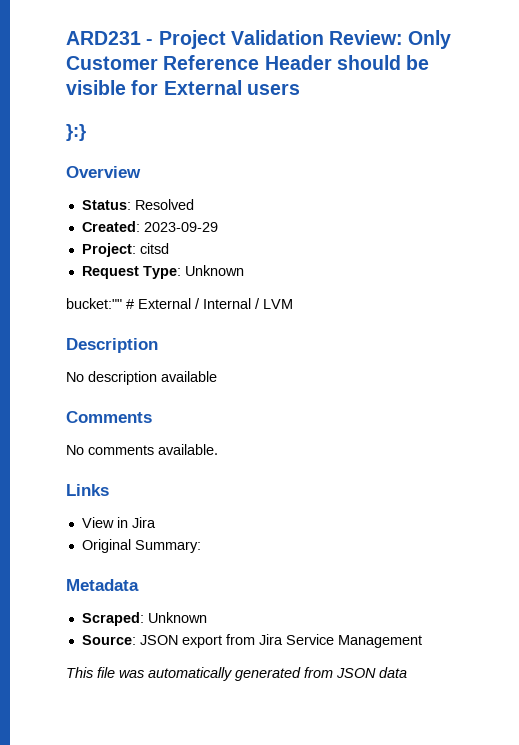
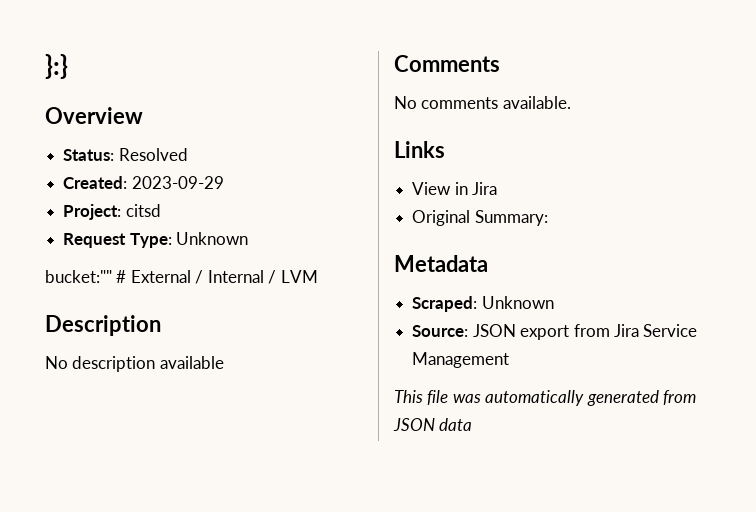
[66,30,452,49] [66,55,430,70] [66,80,300,95] ARD231 - Project Validation Review: Only Customer Reference Header should be visible for External users // -> (45, 66) none

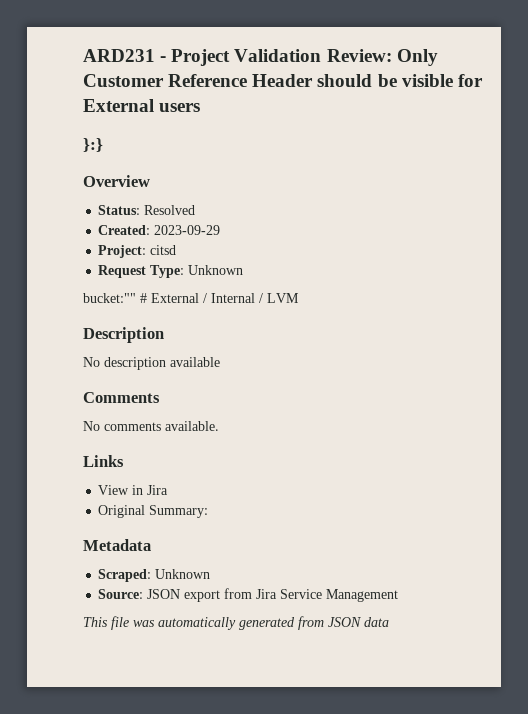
(45, 66) none -> [83,49,438,66] [83,74,483,87] [83,99,201,112] ARD231 - Project Validation Review: Only Customer Reference Header should be visible for External users //

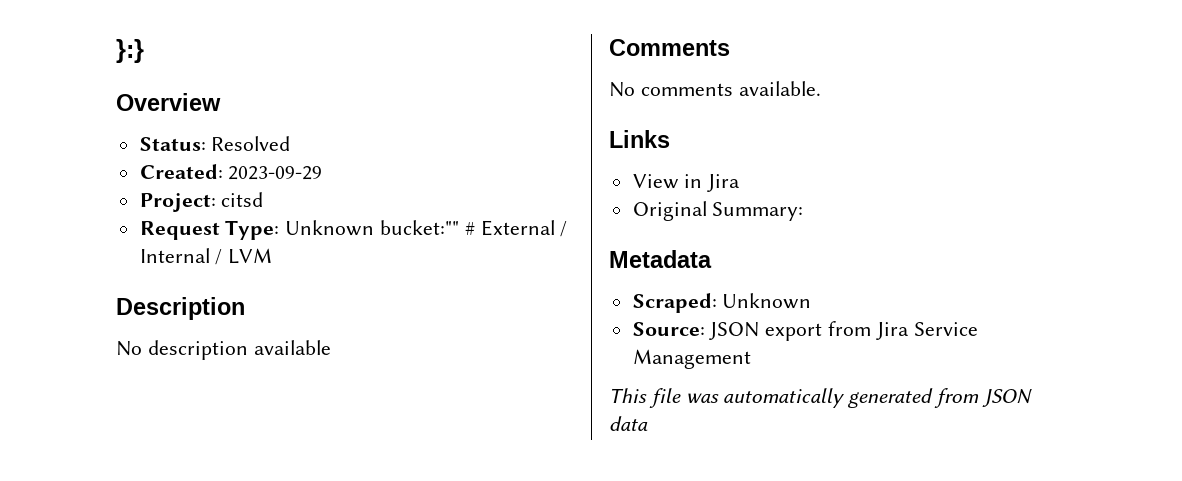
[83,49,438,66] [83,74,483,87] [83,99,201,112] ARD231 - Project Validation Review: Only Customer Reference Header should be visible for External users // -> (116, 51) none
(244, 270) // -> (375, 228) none

